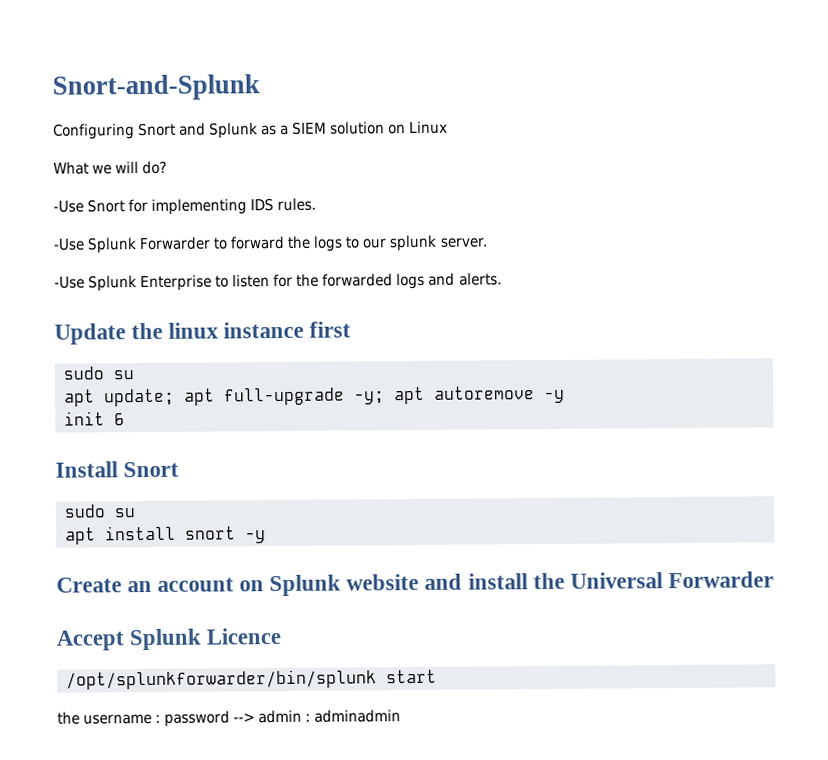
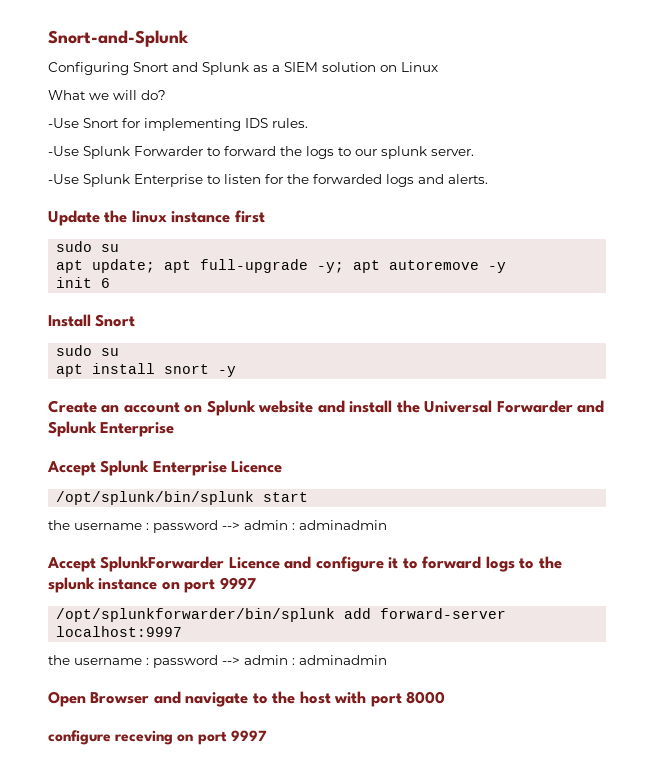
(774, 580) none -> [577,400,605,413] [48,421,175,437] and Splunk Enterprise
(203, 639) none -> [152,461,227,476] Enterprise
[66,669,377,690] /opt/splunkforwarder/bin/splunk -> [56,491,255,505] /opt/splunk/bin/splunk
(402, 716) none -> [47,556,562,572] [48,577,256,593] [56,608,507,622] [56,626,183,637] [48,655,387,668] [48,691,446,707] [48,730,267,745] // Accept SplunkForwarder Licence and configure it to forward logs to the splunk instance on port 9997 // /opt/splunkforwarder/bin/splunk add forward-server localhost:9997 // the username : password --> admin : adminadmin // Open Browser and navigate to the host with port 8000 // configure receving on port 9997

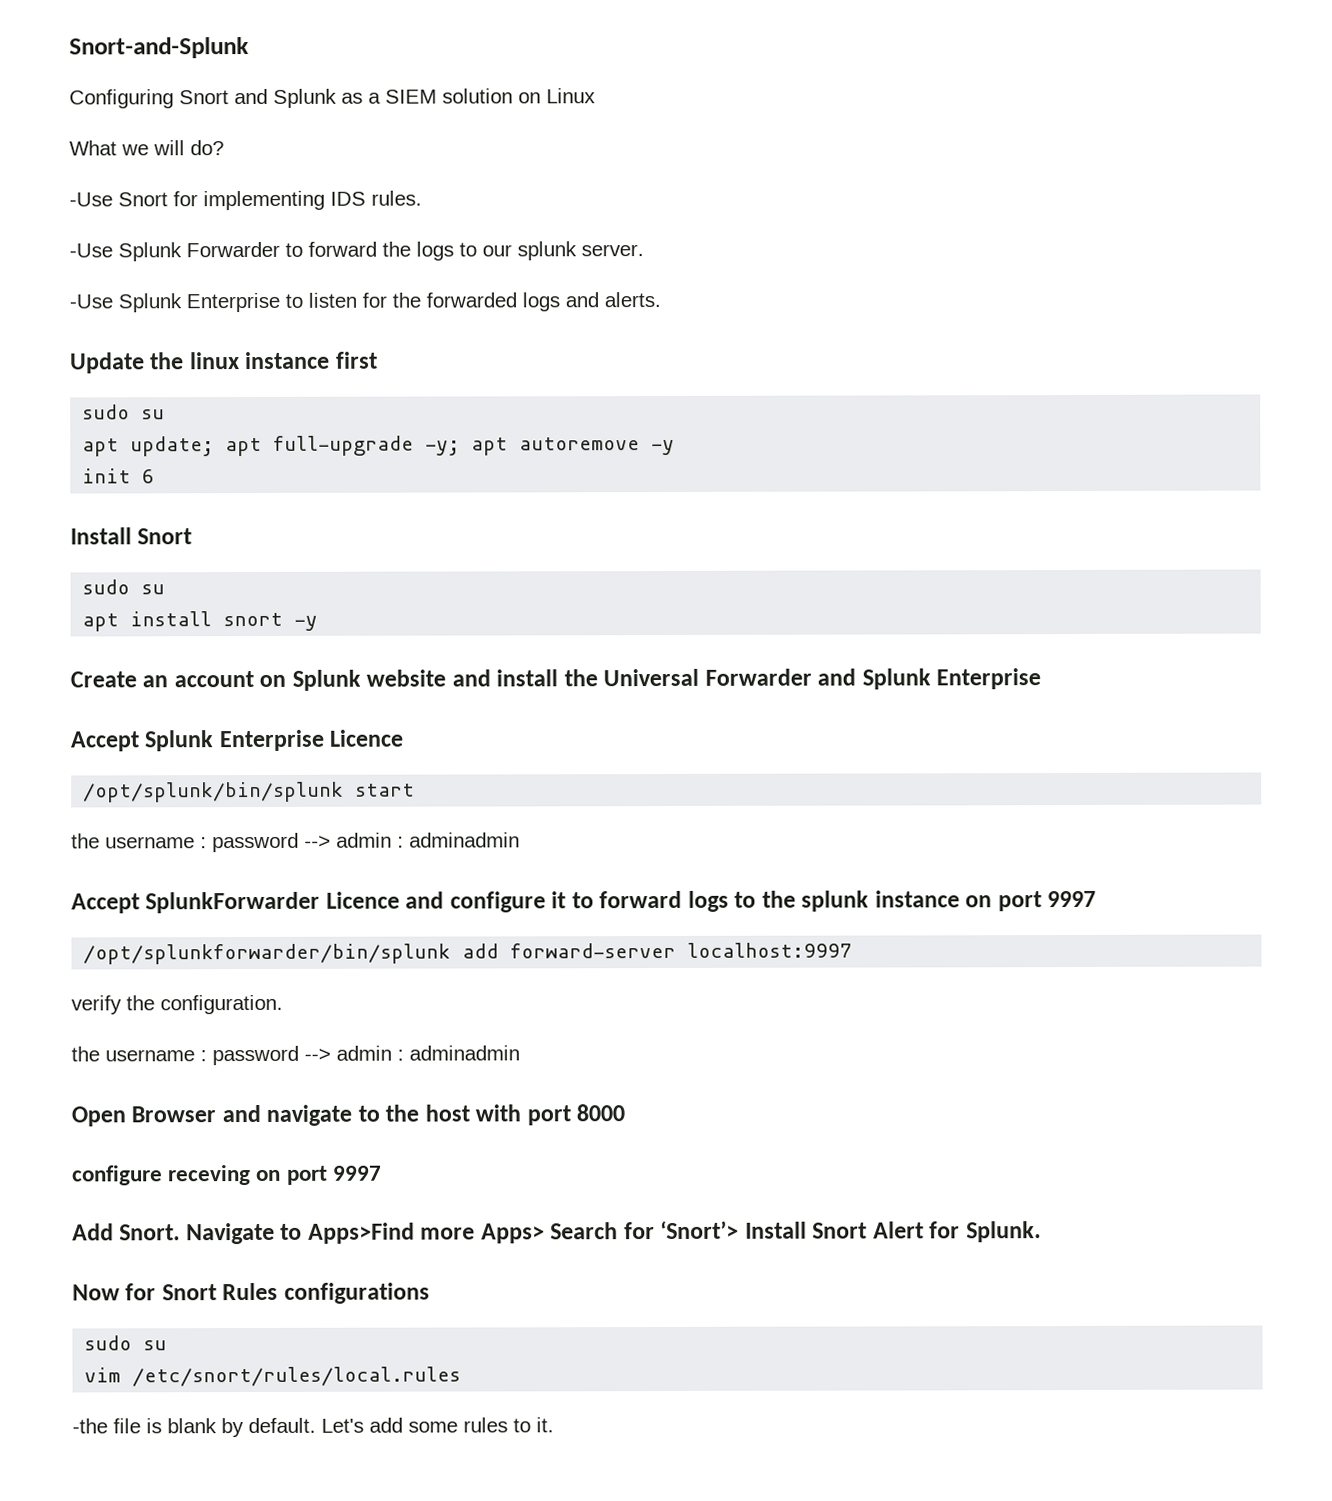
(183, 631) none -> [71,994,283,1015] // verify the configuration.
(267, 735) none -> [72,1220,1041,1245] [72,1282,430,1304] [84,1335,168,1351] [84,1366,462,1387] [72,1417,554,1438] // Add Snort. Navigate to Apps>Find more Apps> Search for ‘Snort’> Install Snort Alert for Splunk. // Now for Snort Rules configurations // sudo su // vim /etc/snort/rules/local.rules // -the file is blank by default. Let's add some rules to it.

